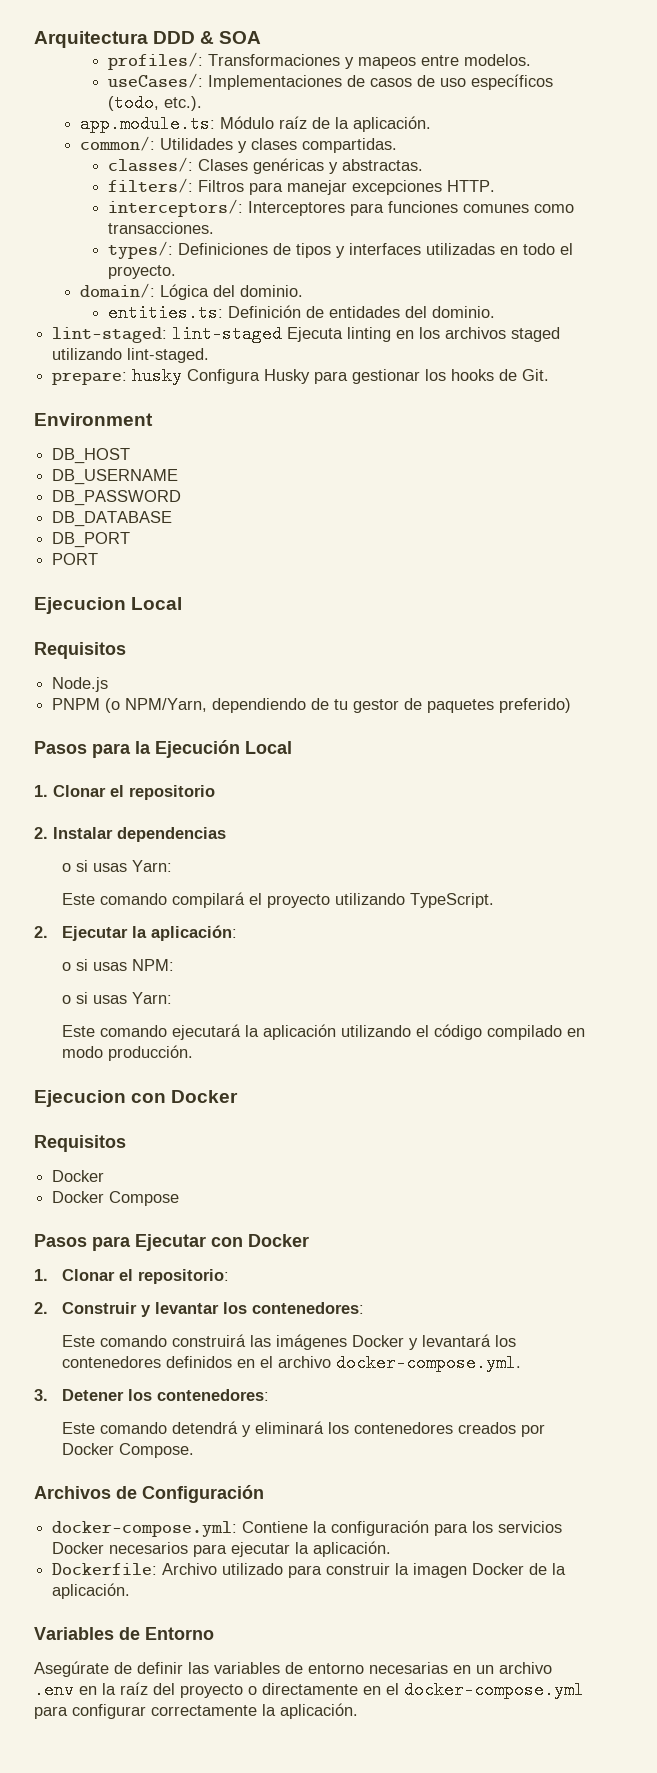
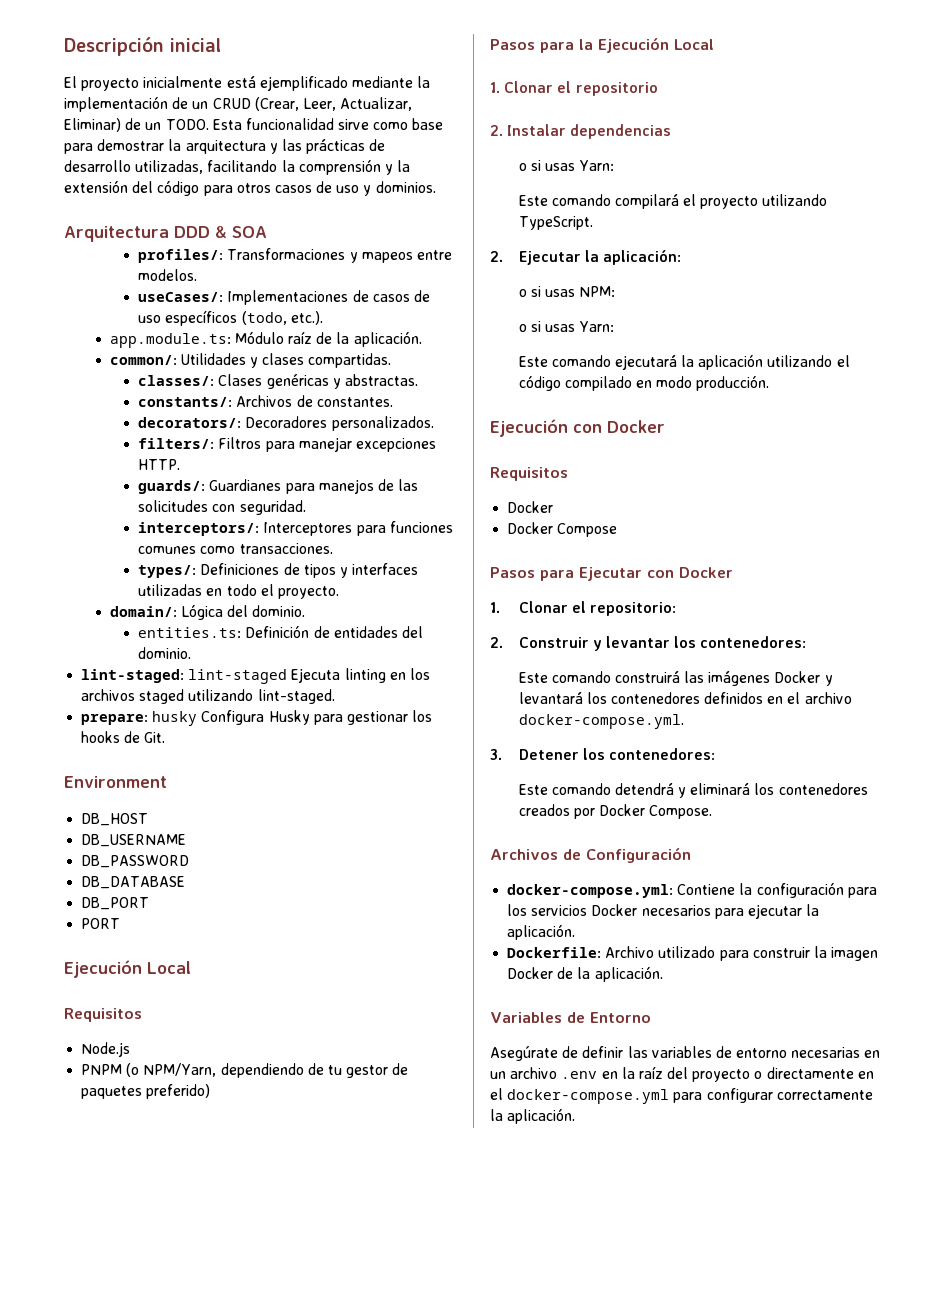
(34, 39) none -> [64,37,221,56] [64,76,431,91] [64,96,413,112] [64,118,444,132] [64,139,386,154] [64,159,411,175] [64,180,436,196] Descripción inicial // El proyecto inicialmente está ejemplificado mediante la implementación de un CRUD (Crear, Leer, Actualizar, Eliminar) de un TODO. Esta funcionalidad sirve como base para demostrar la arquitectura y las prácticas de desarrollo utilizadas, facilitando la comprensión y la extensión del código para otros casos de uso y dominios. //
(424, 165) none -> [138,395,393,407] [138,416,434,431] // constants/: Archivos de constantes. // decorators/: Decoradores personalizados.
(496, 186) none -> [138,479,419,494] [138,500,306,515] // guards/: Guardianes para manejos de las solicitudes con seguridad.
[34,597,126,614] Ejecucion -> [64,960,142,978] Ejecución
[34,1090,126,1107] Ejecucion -> [490,419,568,437] Ejecución

